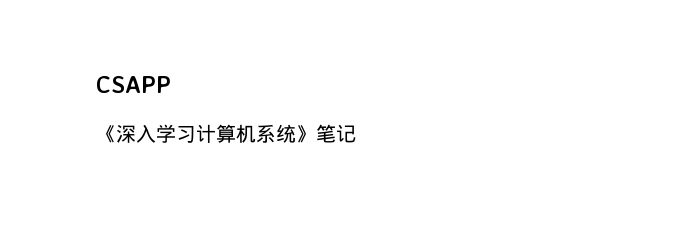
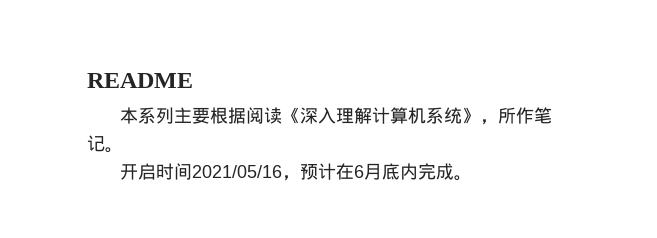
[96,76,171,93] [96,124,356,143] CSAPP // 《深入学习计算机系统》笔记 -> [87,73,193,88] [120,107,553,125] [87,135,123,153] [120,163,473,181] README // 本系列主要根据阅读《深入理解计算机系统》，所作笔记。 // 开启时间2021/05/16，预计在6月底内完成。

